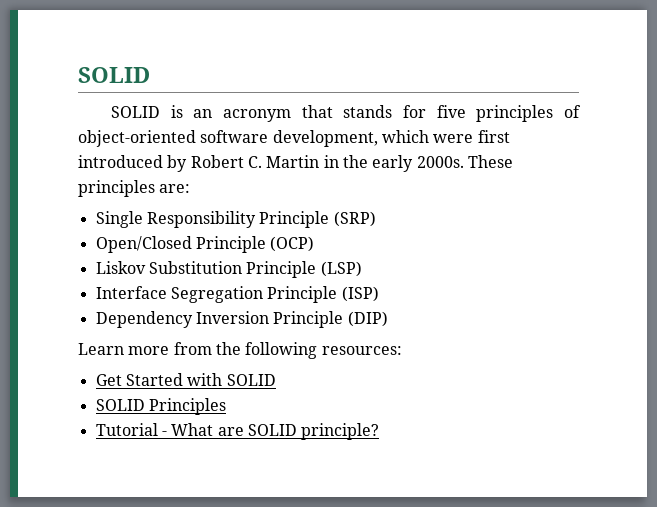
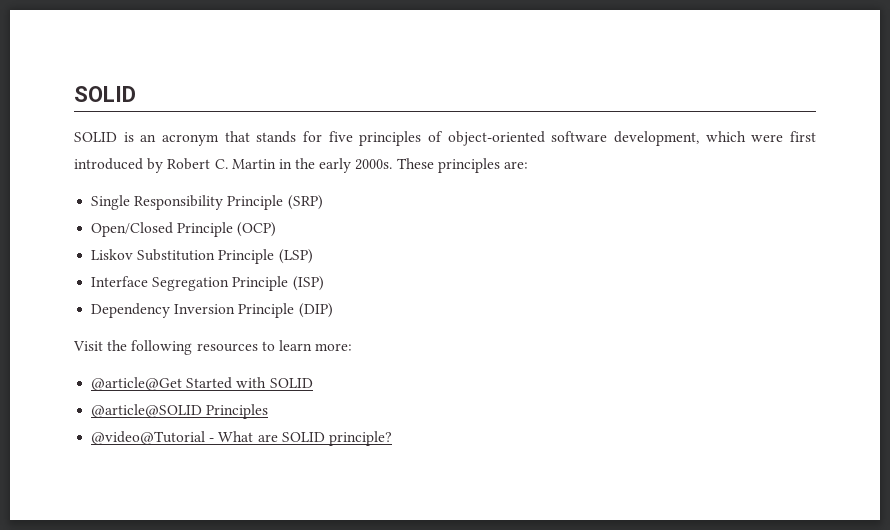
[78,342,402,359] [95,374,122,386] Learn more from the following resources: // Get -> [73,340,353,355] [91,377,183,391] Visit the following resources to learn more: // @article@Get
[95,399,145,411] SOLID -> [91,404,203,418] @article@SOLID
[95,423,158,436] Tutorial -> [91,431,206,445] @video@Tutorial

